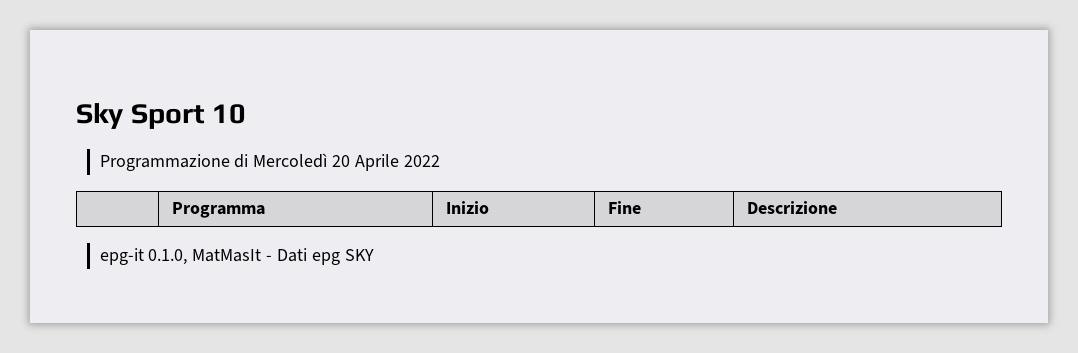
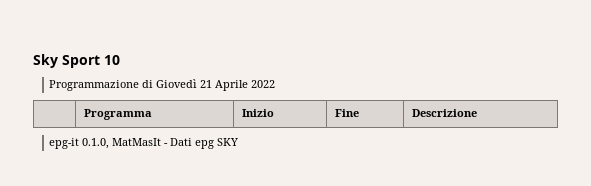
[253,153,351,168] Mercoledì 20 -> [156,79,213,88] Giovedì 21

